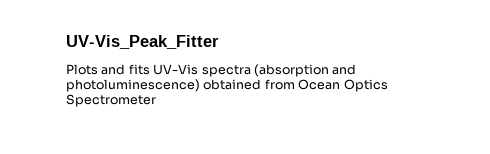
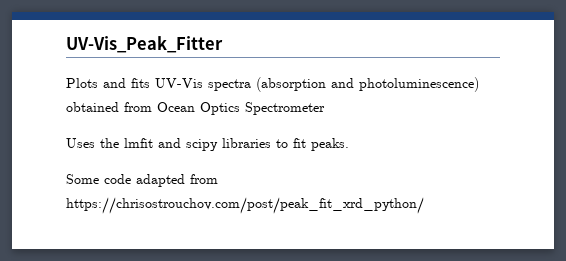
(156, 100) none -> [66,138,349,151] [66,174,218,187] [66,197,424,214] // Uses the lmfit and scipy libraries to fit peaks. // Some code adapted from https://chrisostrouchov.com/post/peak_fit_xrd_python/

